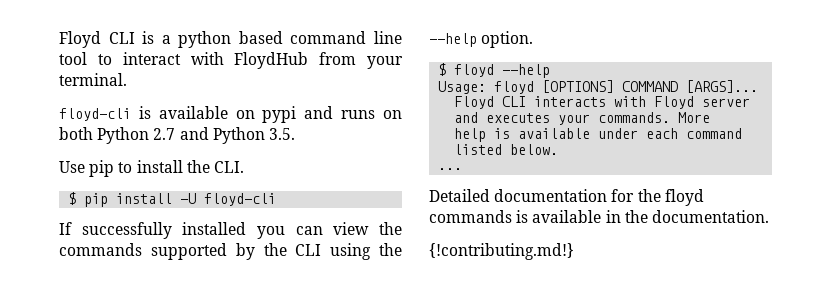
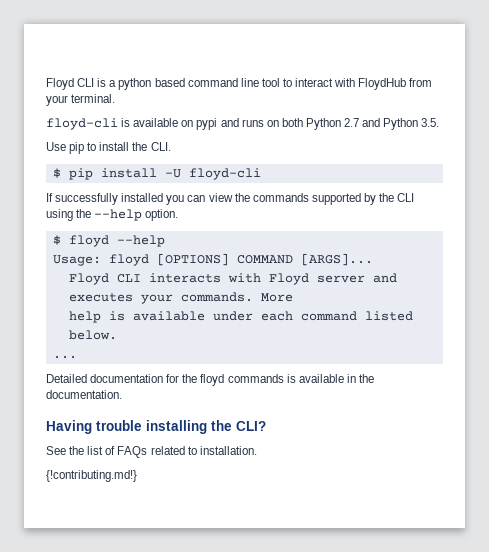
(769, 216) none -> [46,420,266,434] [46,446,257,458] // Having trouble installing the CLI? // See the list of FAQs related to installation.

